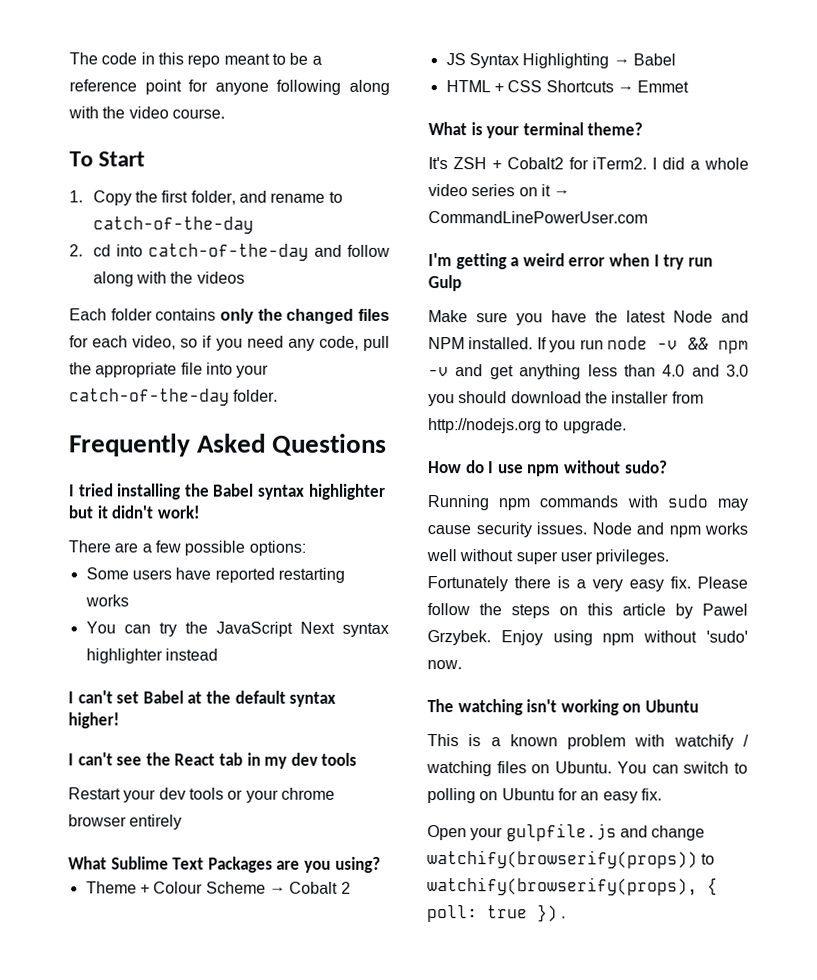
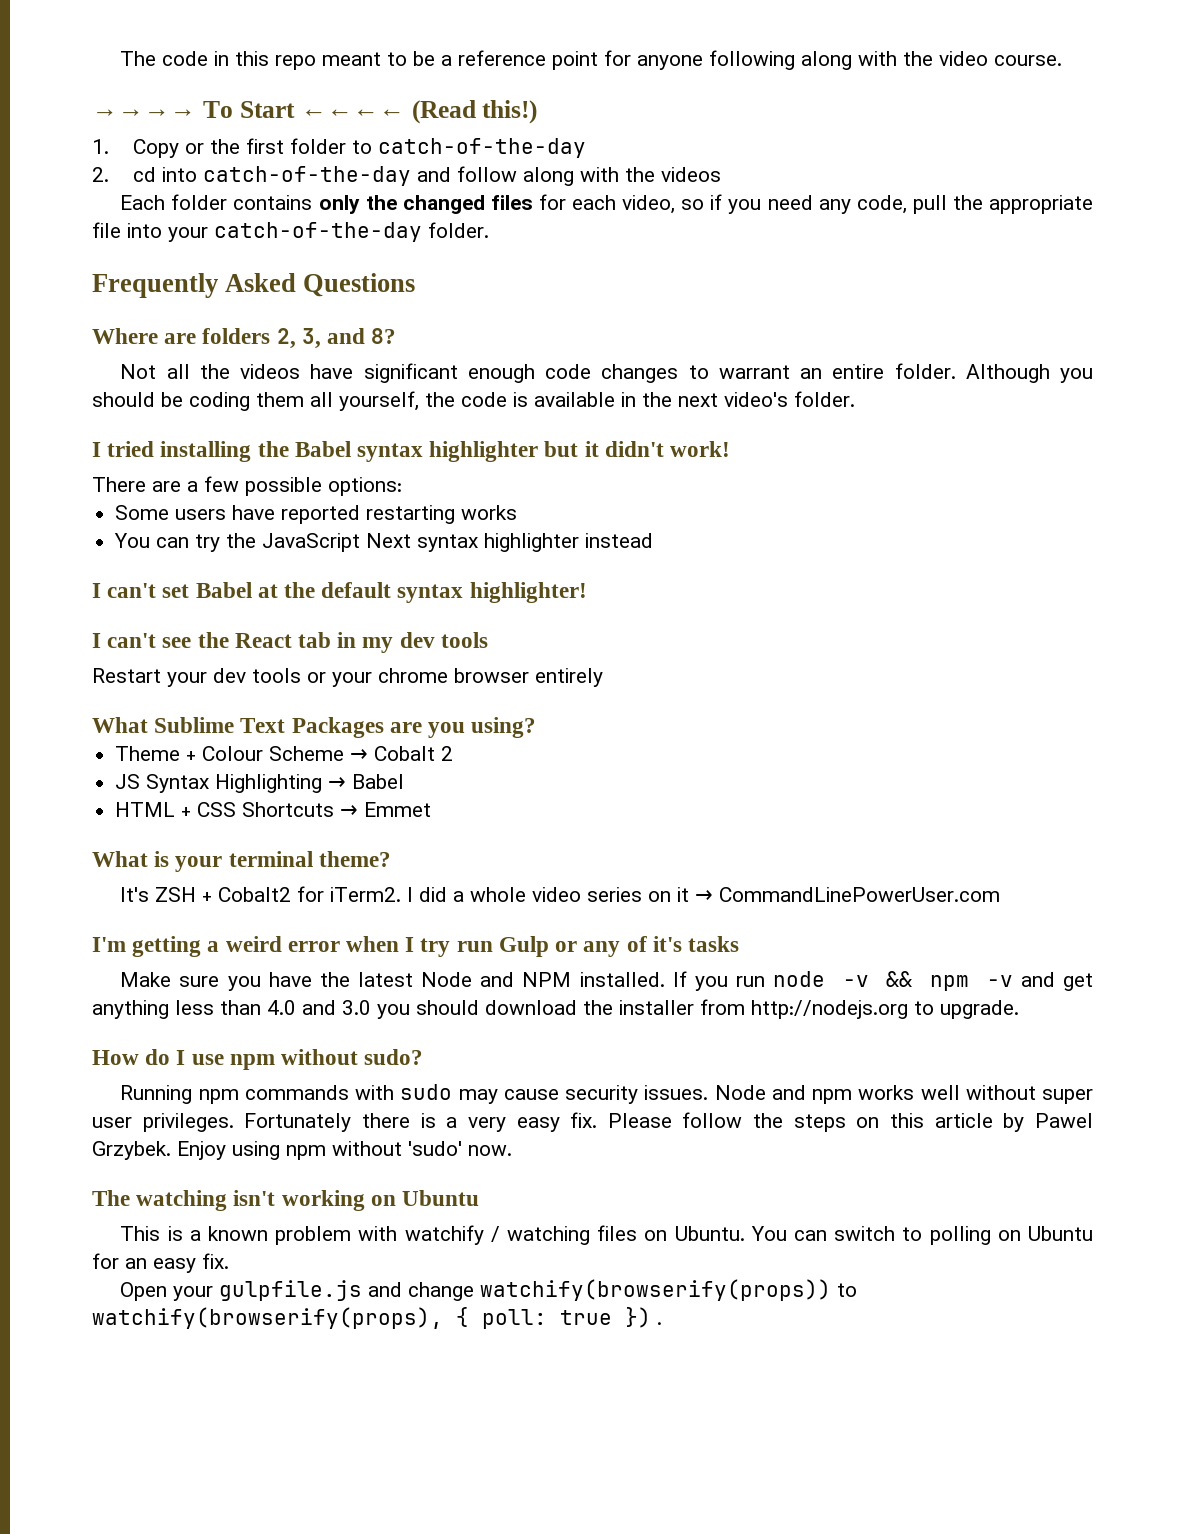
(225, 113) none -> [92,109,196,118] →→→→
(146, 159) none -> [300,100,538,124] ←←←← (Read this!)
(132, 198) none -> [184,143,204,154] or
[190,190,326,205] folder, and rename -> [289,138,346,154] folder
(388, 444) none -> [92,328,397,349] [120,363,1093,383] [92,391,855,411] // Where are folders 2, 3, and 8? // Not all the videos have significant enough code changes to warrant an entire folder. Although you should be coding them all yourself, the code is available in the next video's folder.
[68,712,120,729] higher! -> [469,582,587,603] highlighter!
(462, 283) none -> [555,936,739,957] or any of it's tasks

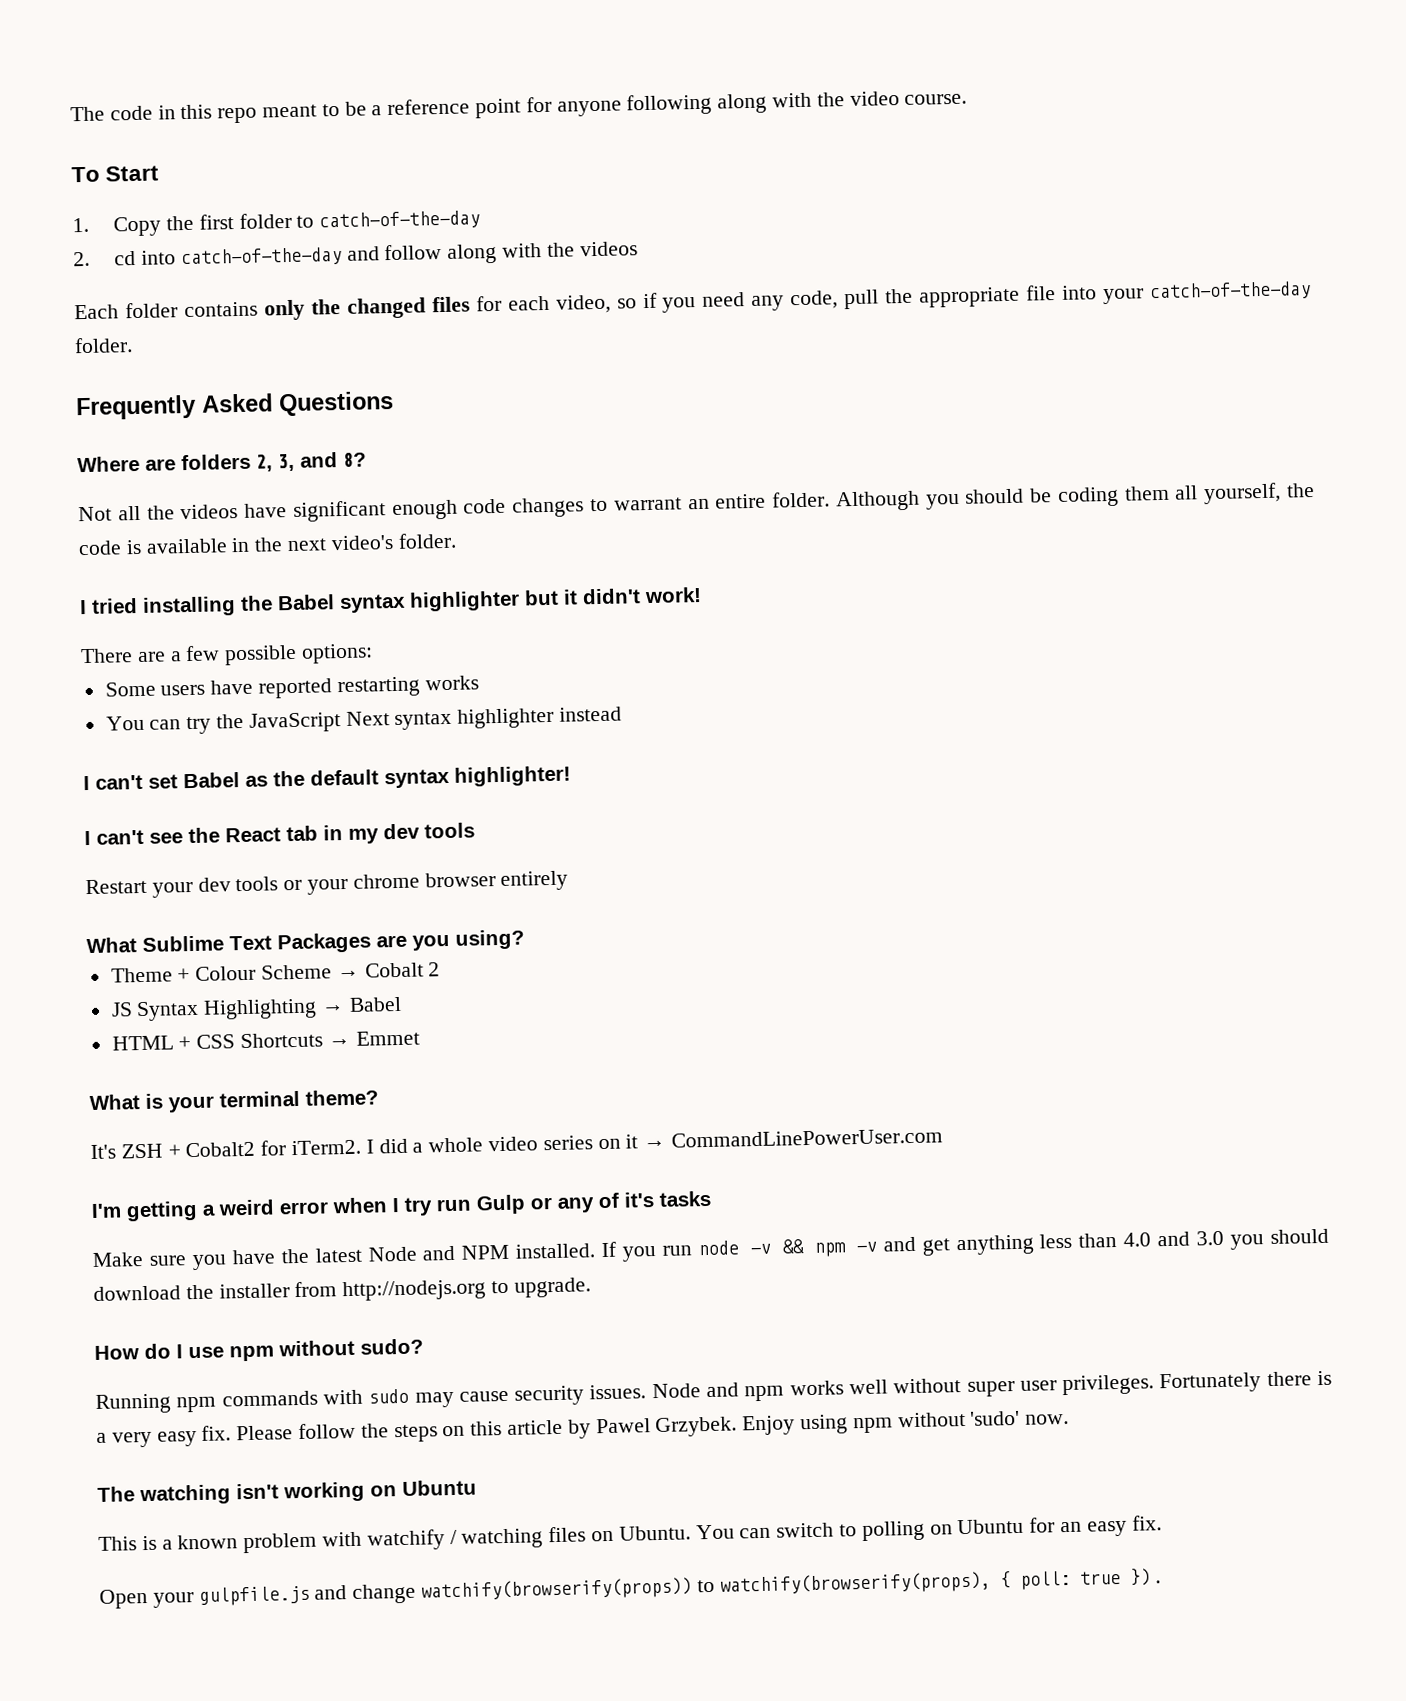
[92,109,196,118] →→→→ -> (968, 99) none
[300,100,538,124] ←←←← (Read this!) -> (160, 173) none
[184,143,204,154] or -> (162, 226) none
[257,584,278,598] at -> [245,775,268,787] as

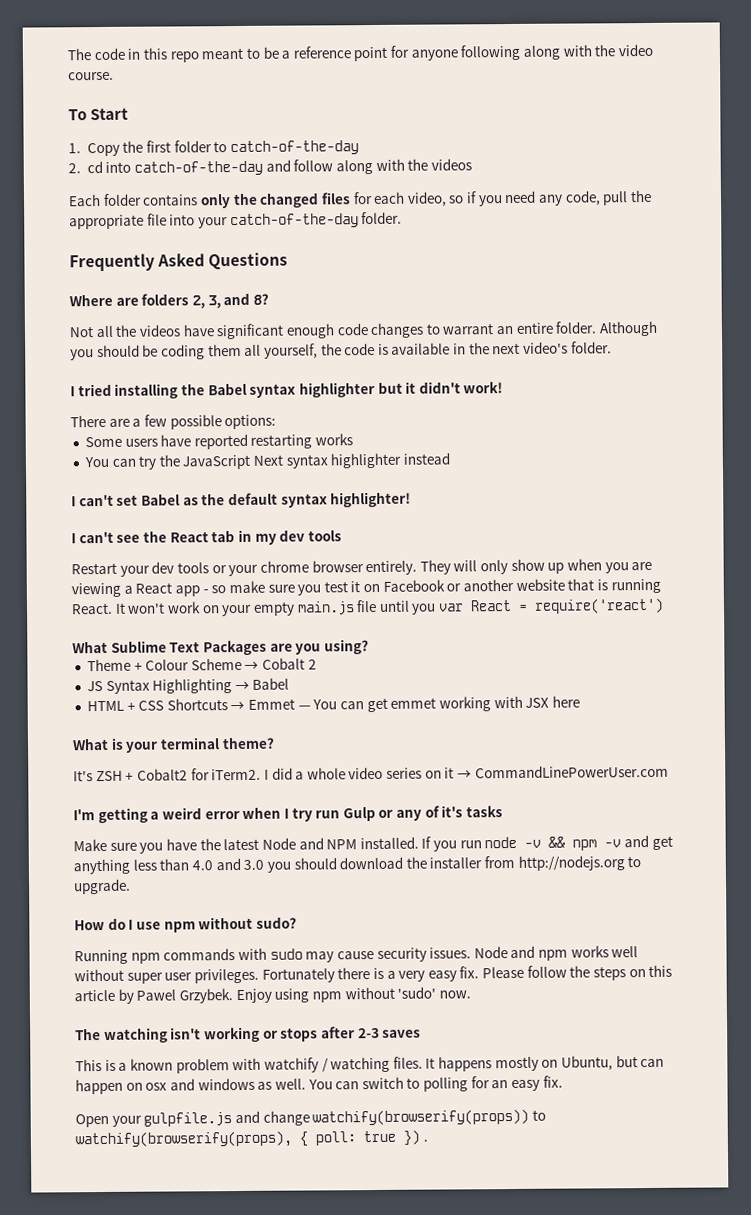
[500,870,569,891] entirely -> [365,558,653,576] [71,578,661,598] [71,597,665,617] entirely. They will only show up when you are viewing a React app - so make sure you test it on Facebook or another website that is running React. It won't work on your empty main.js file until you var React = require('react')
(420, 1038) none -> [297,695,580,713] — You can get emmet working with JSX here
[370,1479,477,1497] on Ubuntu -> [262,1026,422,1042] or stops after 2-3 saves
[548,1525,691,1543] files on Ubuntu. -> [392,1055,665,1072] [75,1077,306,1095] files. It happens mostly on Ubuntu, but can happen on osx and windows as well.
[929,1518,1025,1535] on Ubuntu -> (469, 1084) none

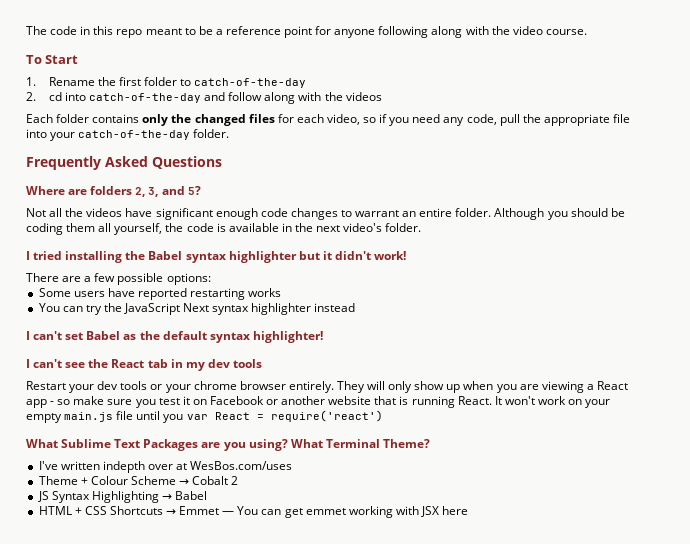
[86,142,120,157] Copy -> [48,77,95,86] Rename
[252,293,269,305] 8? -> [187,186,201,195] 5?
(369, 647) none -> [290,439,430,448] [38,461,293,473] What Terminal Theme? // I've written indepth over at WesBos.com/uses
[72,736,275,753] [73,764,669,782] [73,805,504,824] [73,834,673,854] [73,855,642,875] [73,878,131,895] [74,916,297,933] [74,945,639,965] [74,964,673,984] [74,986,471,1004] [75,1026,422,1044] [75,1055,665,1074] [75,1075,563,1095] [75,1108,546,1128] [75,1129,428,1149] // What is your terminal theme? // It's ZSH + Cobalt2 for iTerm2. I did a whole video series on it → CommandLinePowerUser.com // I'm getting a weird error when I try run Gulp or any of it's tasks // Make sure you have the latest Node and NPM installed. If you run node -v && npm -v and get anything less than 4.0 and 3.0 you should download the installer from http://nodejs.org to upgrade. // How do I use npm without sudo? // Running npm commands with sudo may cause security issues. Node and npm works well without super user privileges. Fortunately there is a very easy fix. Please follow the steps on this article by Pawel Grzybek. Enjoy using npm without 'sudo' now. // The watching isn't working or stops after 2-3 saves // This is a known problem with watchify / watching files. It happens mostly on Ubuntu, but can happen on osx and windows as well. You can switch to polling for an easy fix. // Open your gulpfile.js and change watchify(browserify(props)) to watchify(browserify(props), { poll: true }) . -> (469, 510) none

